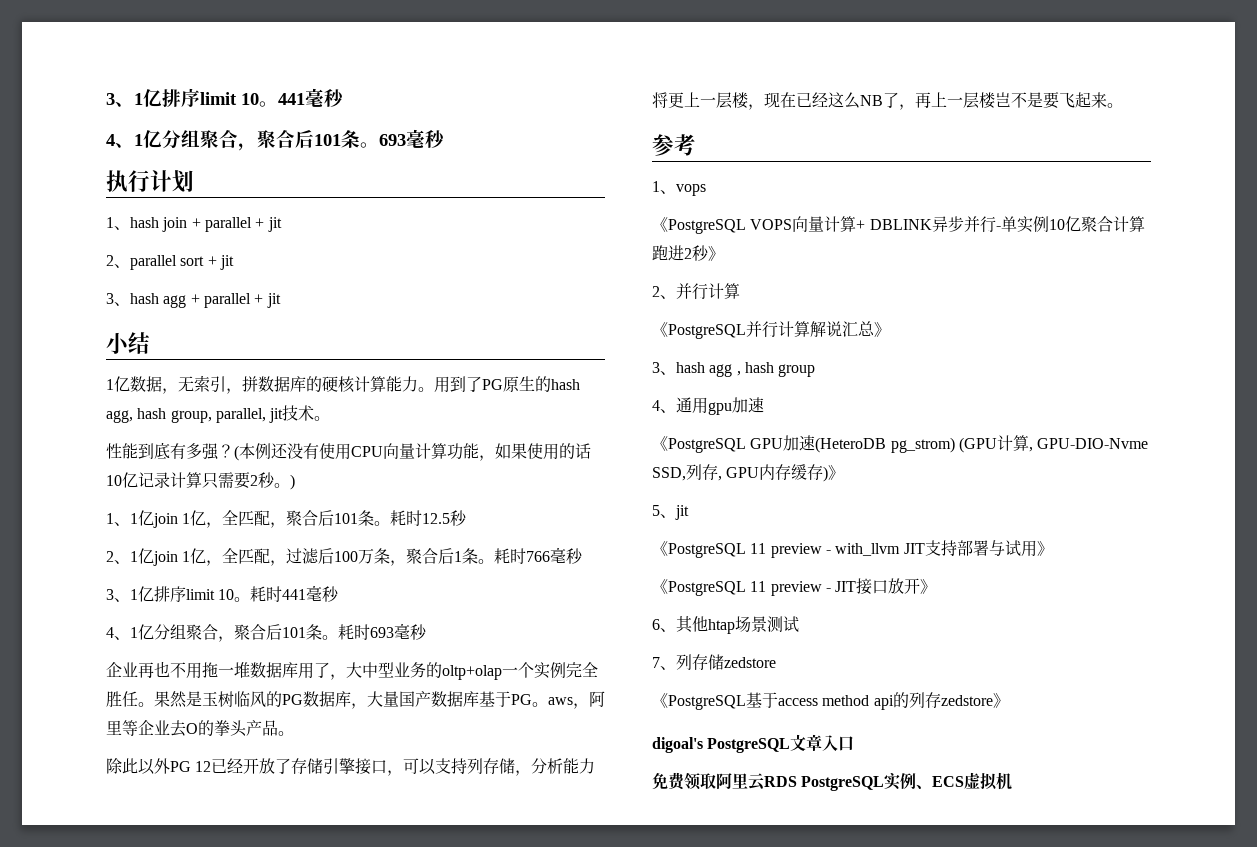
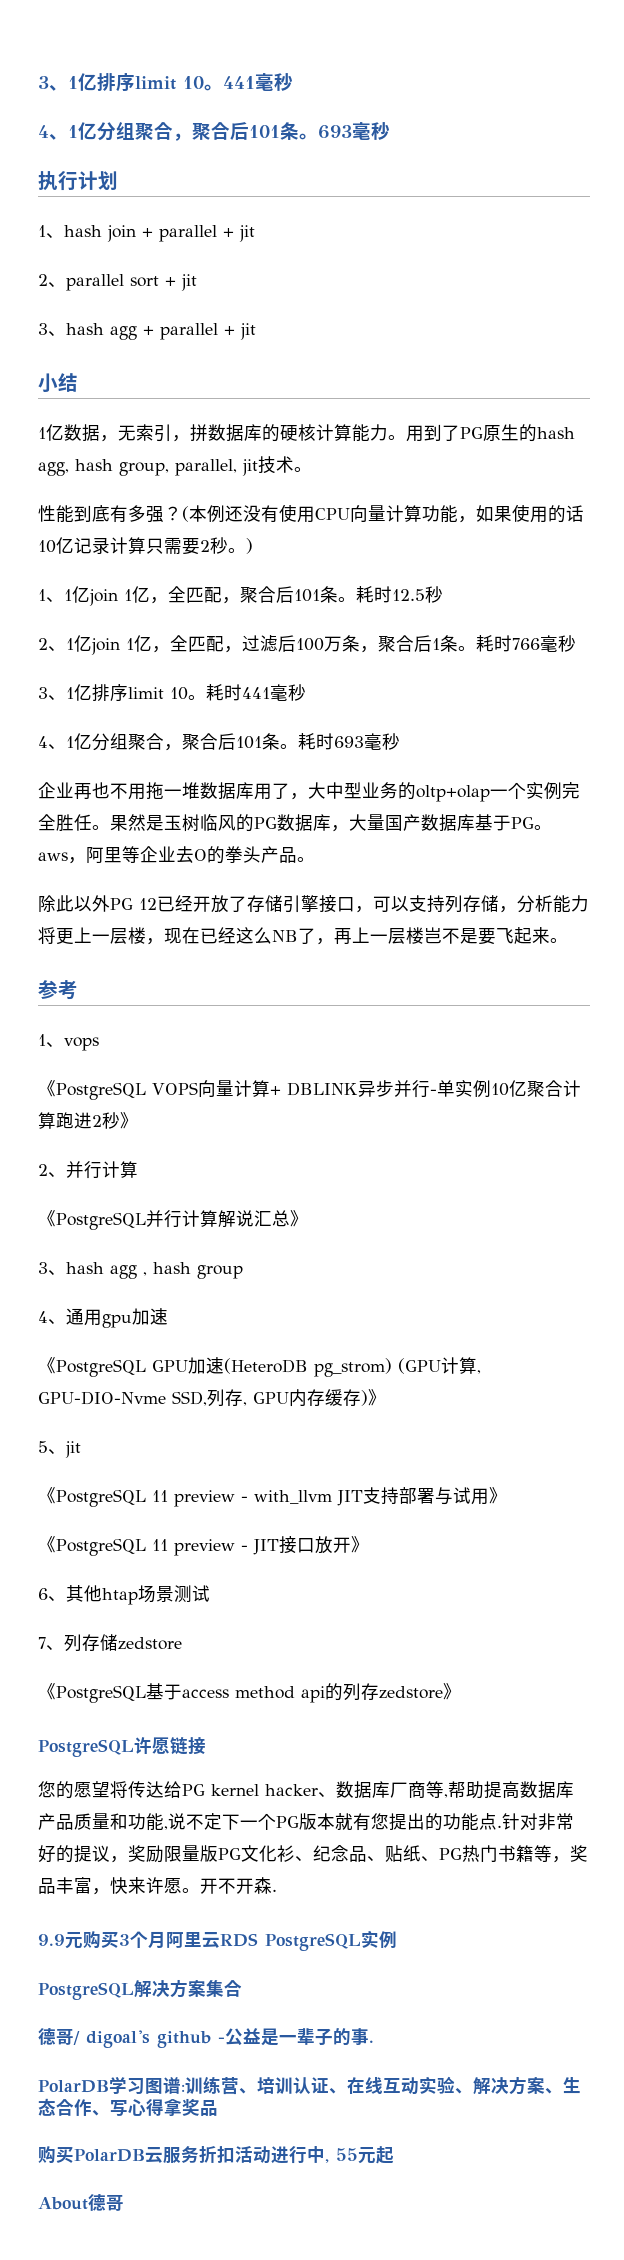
[652,734,855,753] [652,772,716,790] digoal's PostgreSQL文章入口 // 免费领取 -> [38,1736,206,1757] [38,1781,574,1799] [38,1813,574,1831] [38,1845,588,1863] [38,1877,277,1895] [38,1931,166,1949] PostgreSQL许愿链接 // 您的愿望将传达给PG kernel hacker、数据库厂商等,帮助提高数据库产品质量和功能,说不定下一个PG版本就有您提出的功能点.针对非常好的提议，奖励限量版PG文化衫、纪念品、贴纸、PG热门书籍等，奖品丰富，快来许愿。开不开森. // 9.9元购买3个月
[916,772,1013,790] 、ECS虚拟机 -> [38,1979,242,2000] [38,2028,374,2048] [38,2076,581,2095] [38,2098,218,2116] [38,2146,394,2164] [38,2194,124,2211] // PostgreSQL解决方案集合 // 德哥/ digoal's github -公益是一辈子的事. // PolarDB学习图谱:训练营、培训认证、在线互动实验、解决方案、生态合作、写心得拿奖品 // 购买PolarDB云服务折扣活动进行中, 55元起 // About德哥

